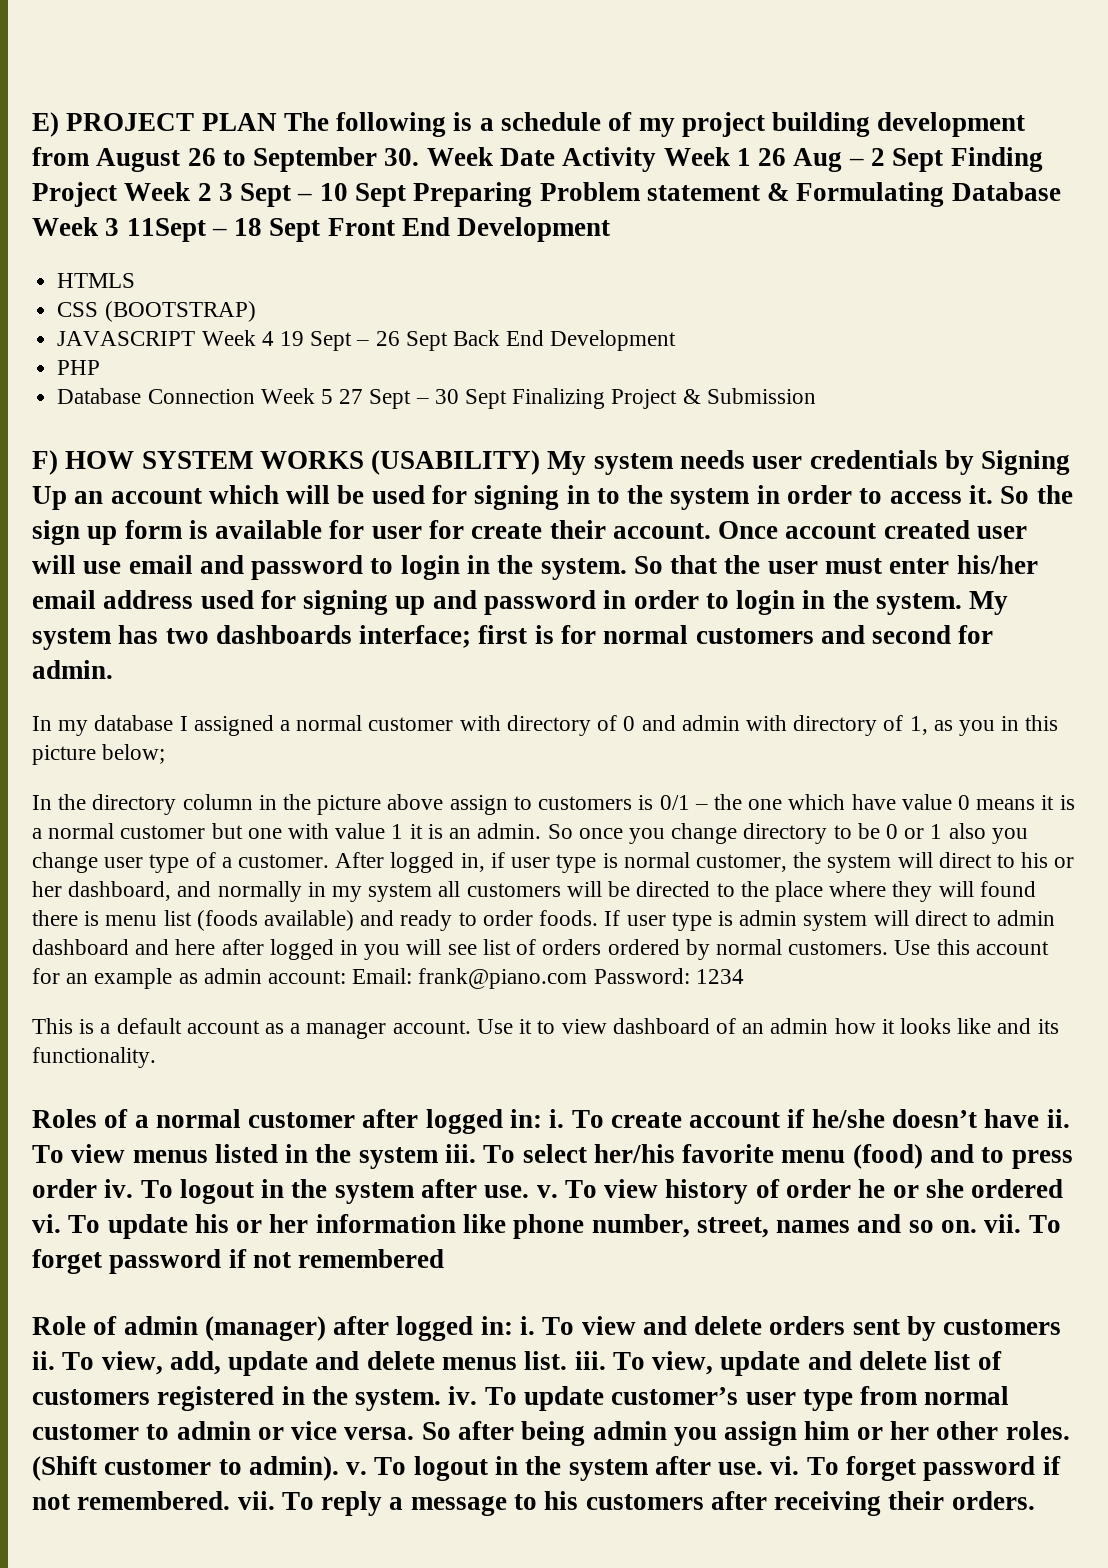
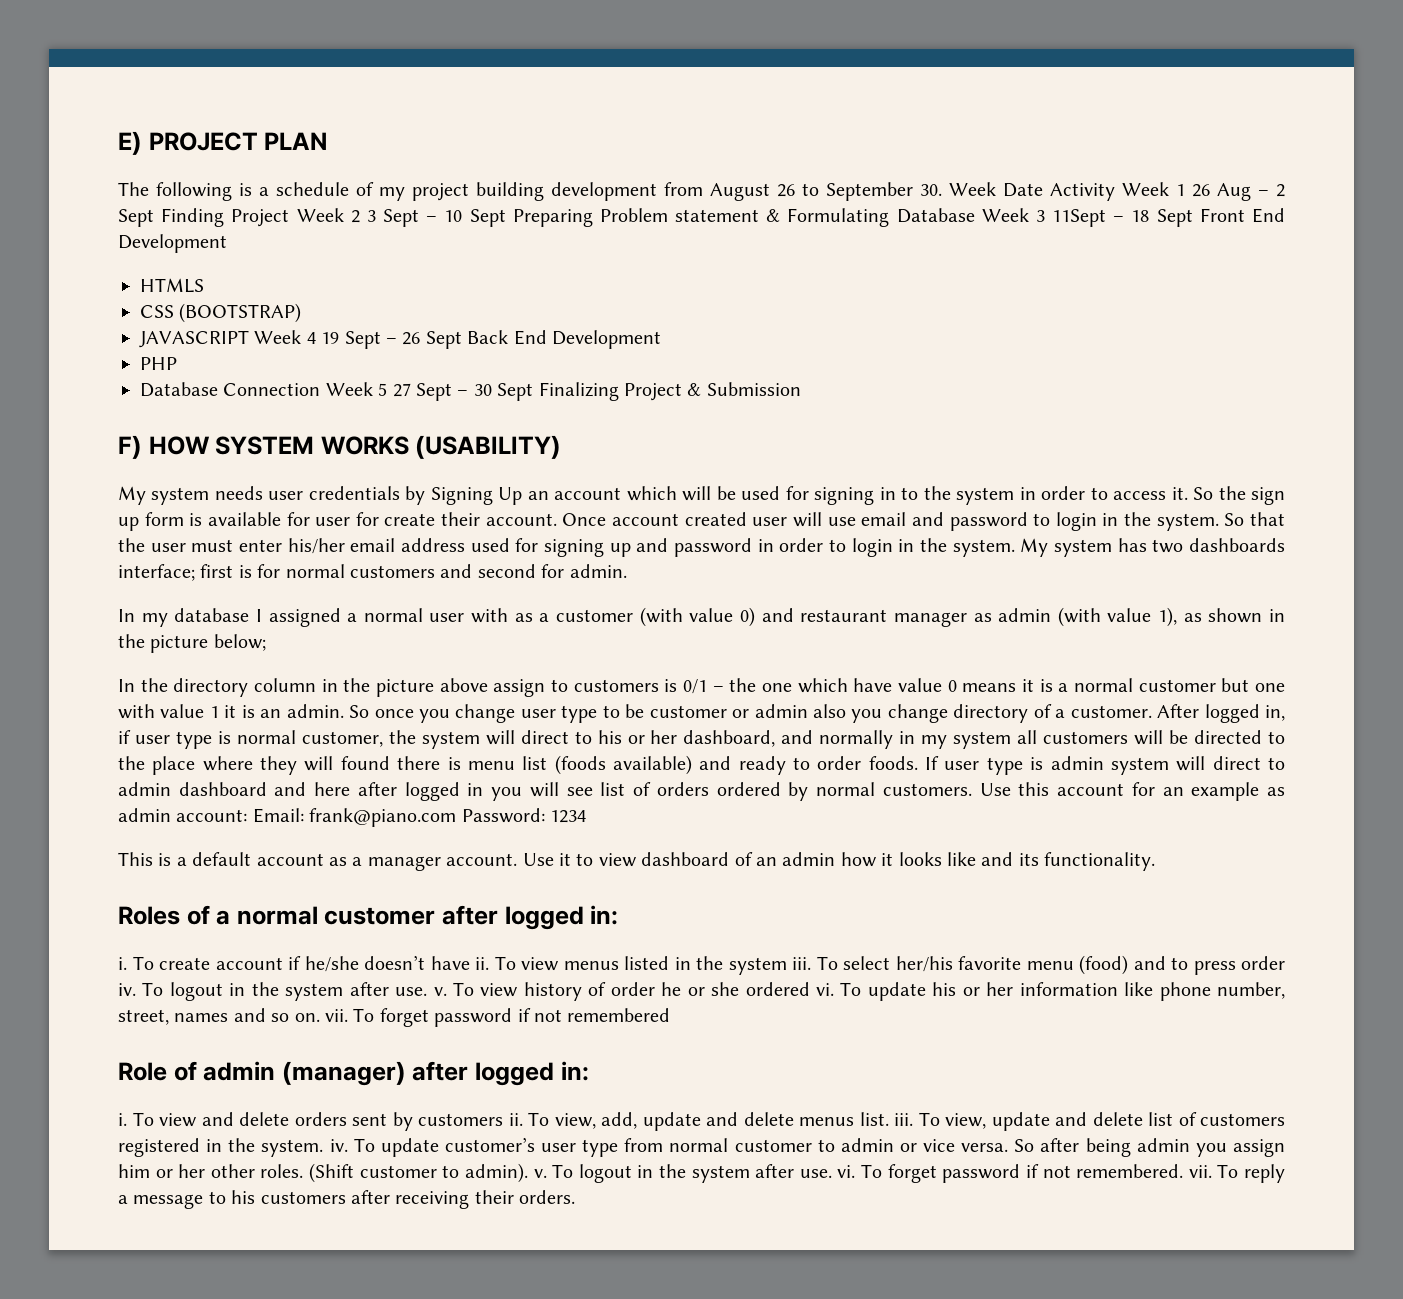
(277, 122) none -> (328, 141) //
(541, 462) none -> (562, 447) //
[368,715,1059,736] customer with directory of 0 and admin with directory of 1, as you in this -> [429,607,1286,627] [118,634,145,648] user with as a customer (with value 0) and restaurant manager as admin (with value 1), as shown in the
[743,823,943,844] directory to be 0 or 1 -> [520,704,808,723] user type to be customer or admin
[104,854,190,873] user type -> [953,704,1029,723] directory
(543, 1118) none -> (619, 915) //
(513, 1325) none -> (589, 1071) //

